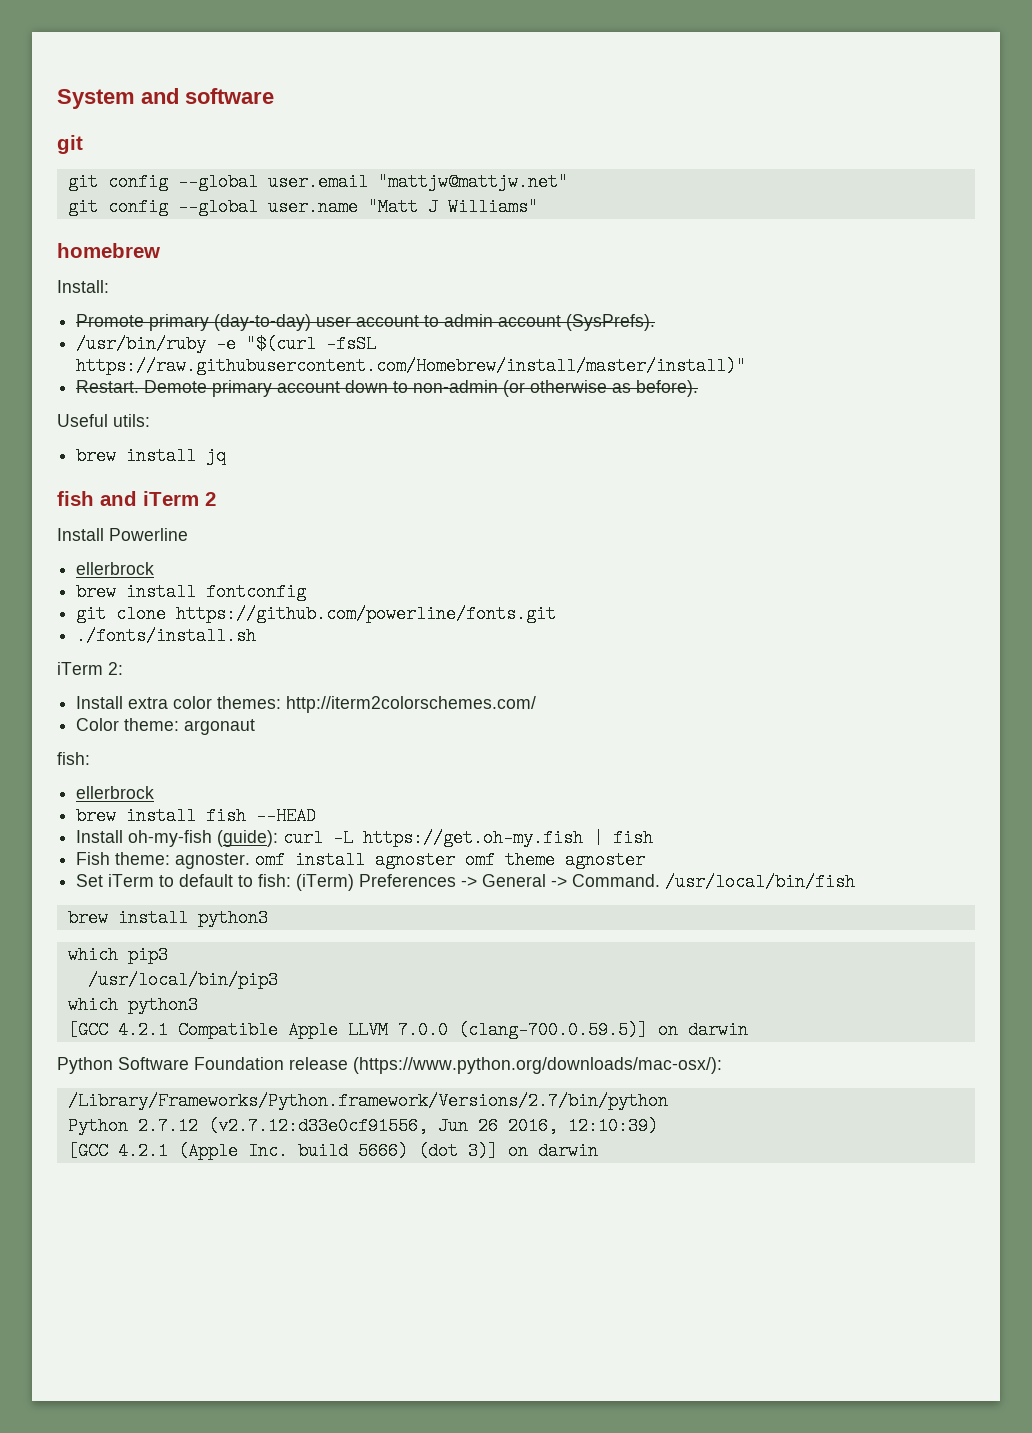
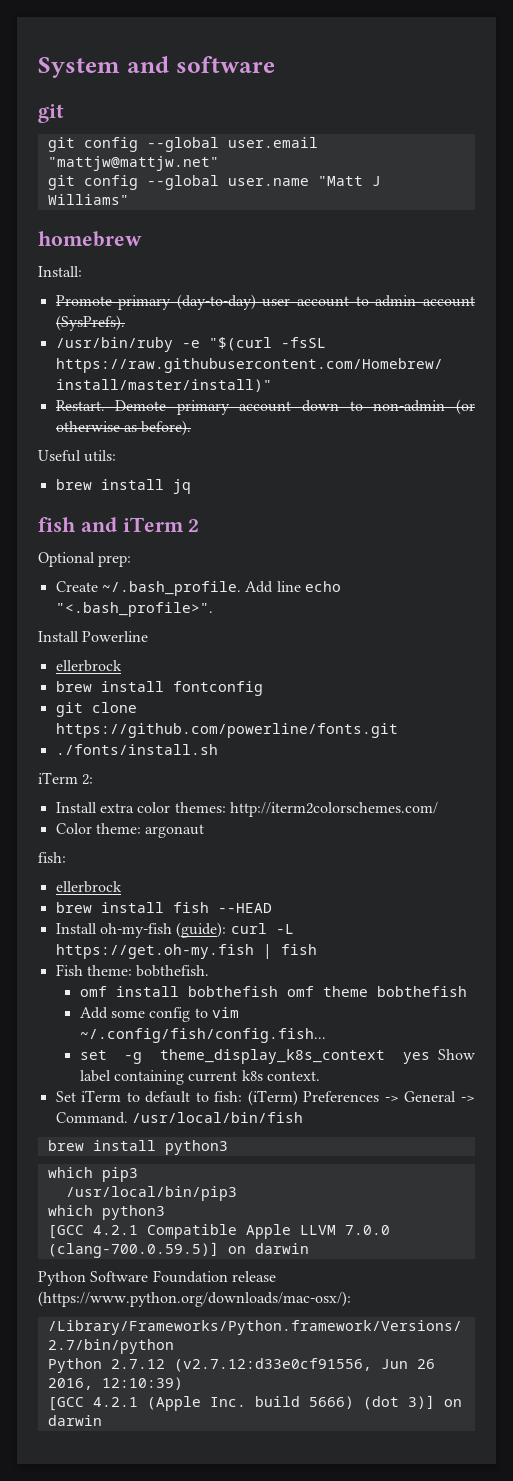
(216, 499) none -> [38,552,132,567] [55,581,341,596] [55,602,213,617] // Optional prep: // Create ~/.bash_profile. Add line echo "<.bash_profile>".
[175,853,251,869] agnoster. -> [136,965,210,977] bobthefish. //
[375,851,456,869] agnoster -> [187,986,278,997] bobthefish
[565,851,646,869] agnoster -> [376,986,467,997] [79,1007,239,1022] [79,1028,326,1043] [79,1049,475,1064] [79,1070,320,1085] bobthefish // Add some config to vim ~/.config/fish/config.fish... // set -g theme_display_k8s_context yes Show label containing current k8s context.

